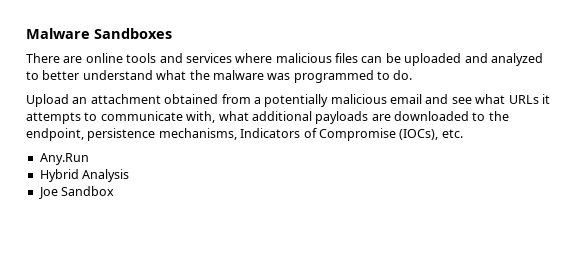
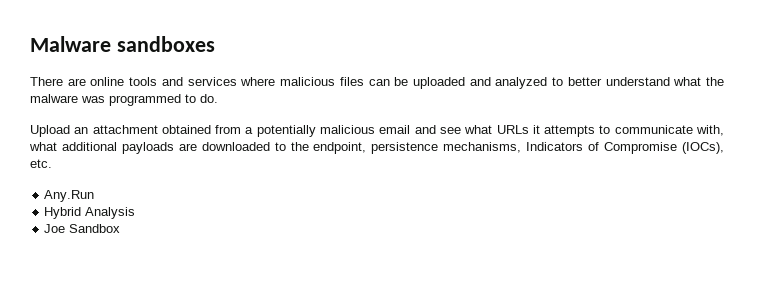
[94,28,172,39] Sandboxes -> [116,36,215,52] sandboxes

